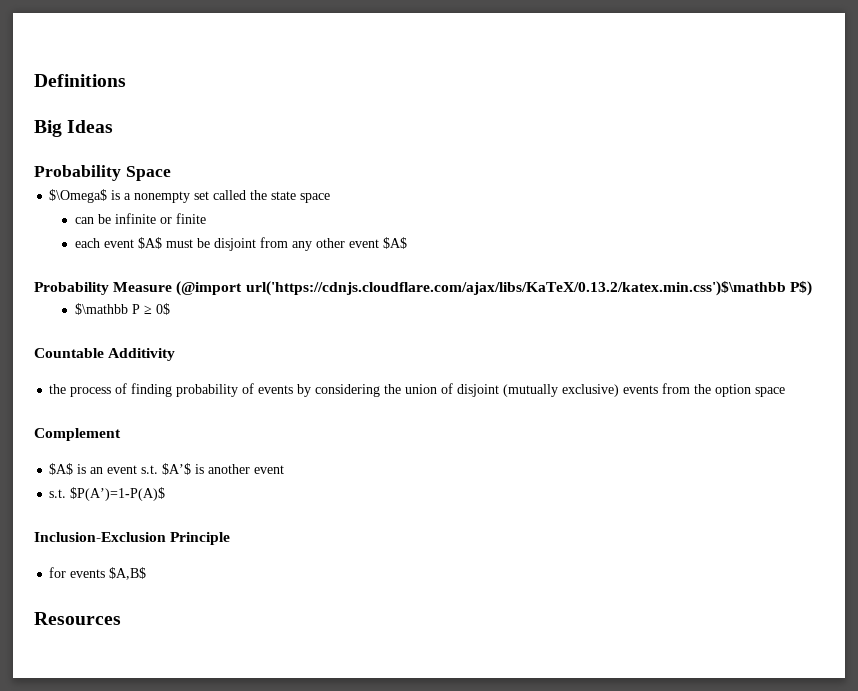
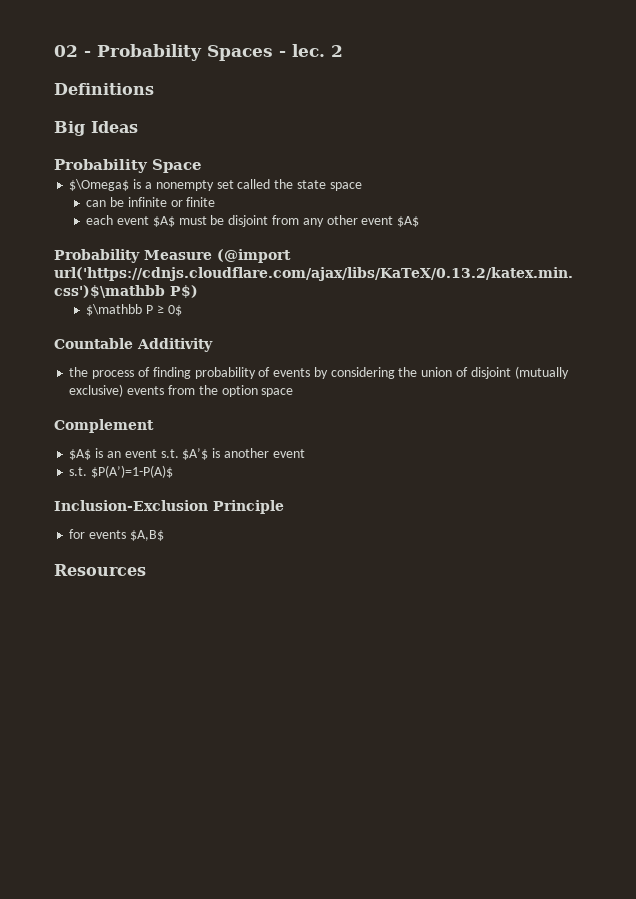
(34, 80) none -> [54,44,343,61] 02 - Probability Spaces - lec. 2 //

